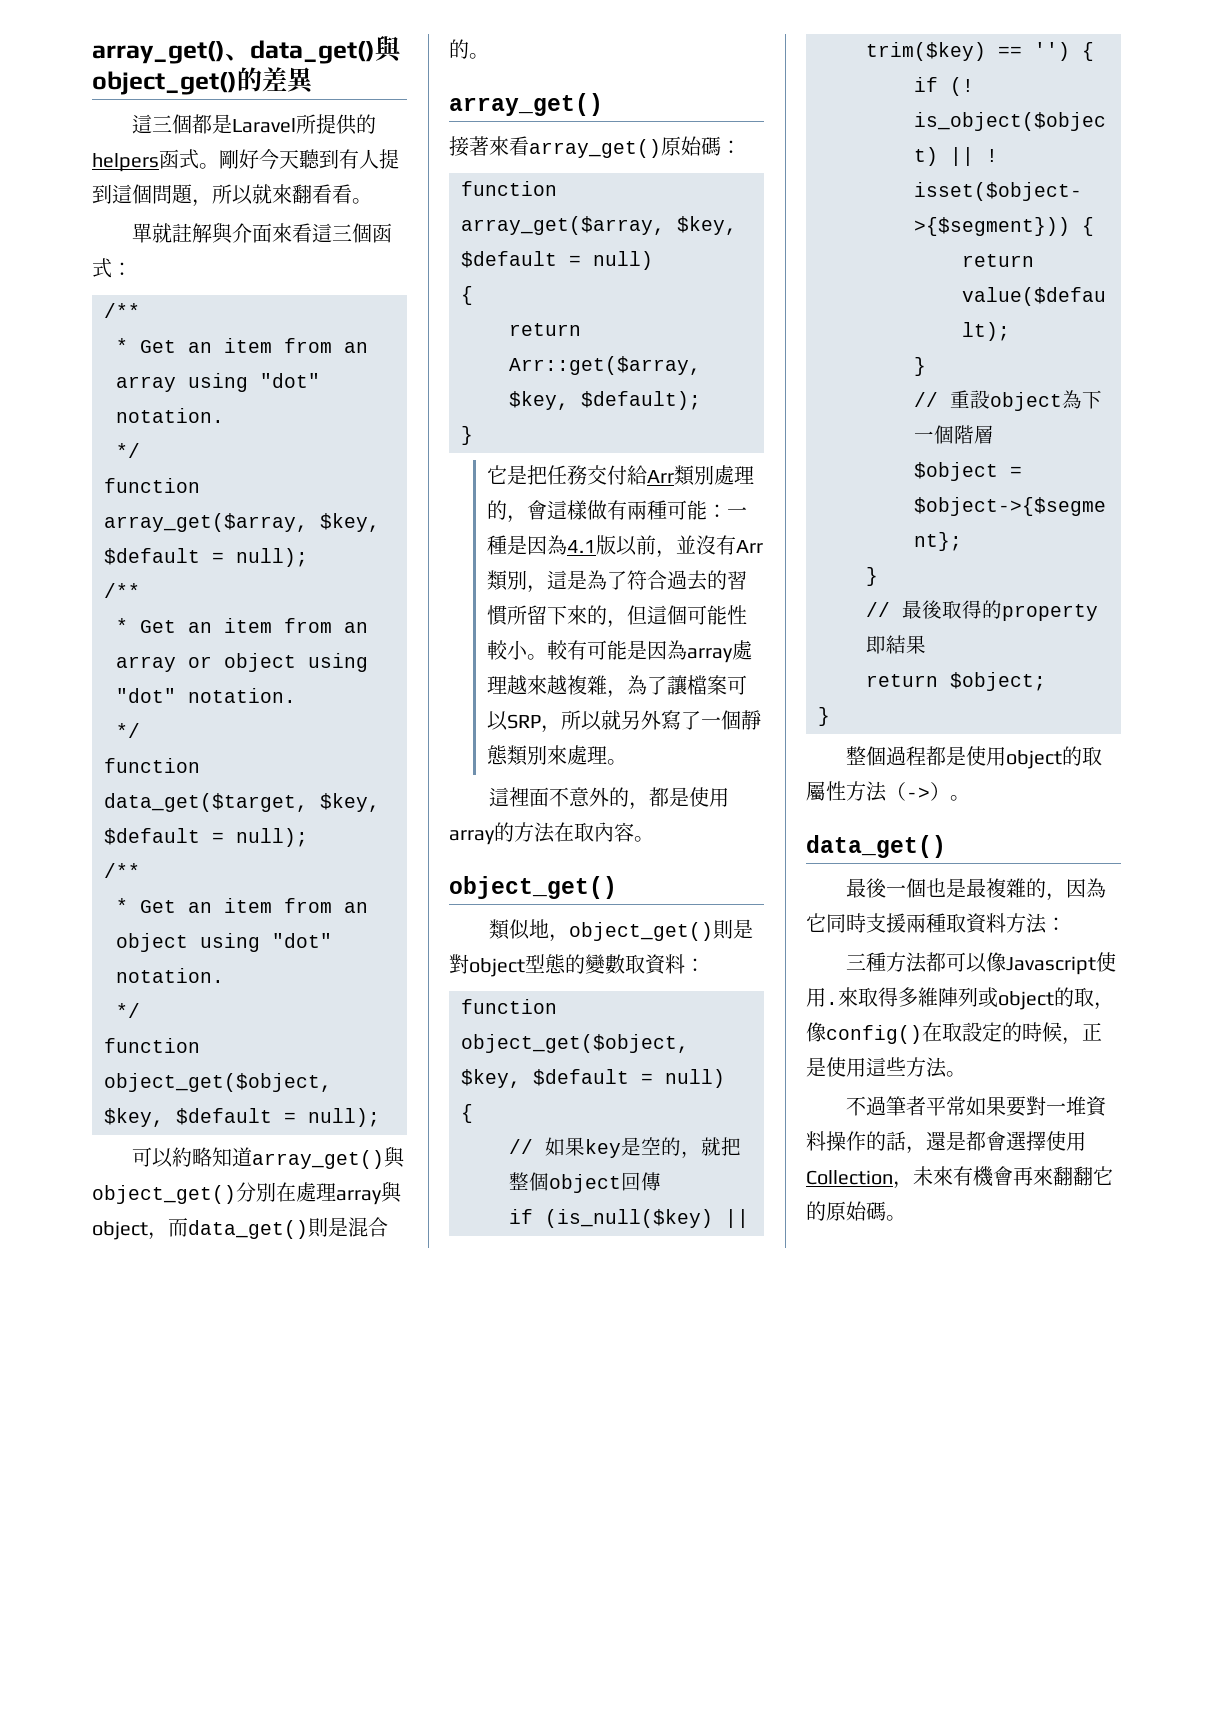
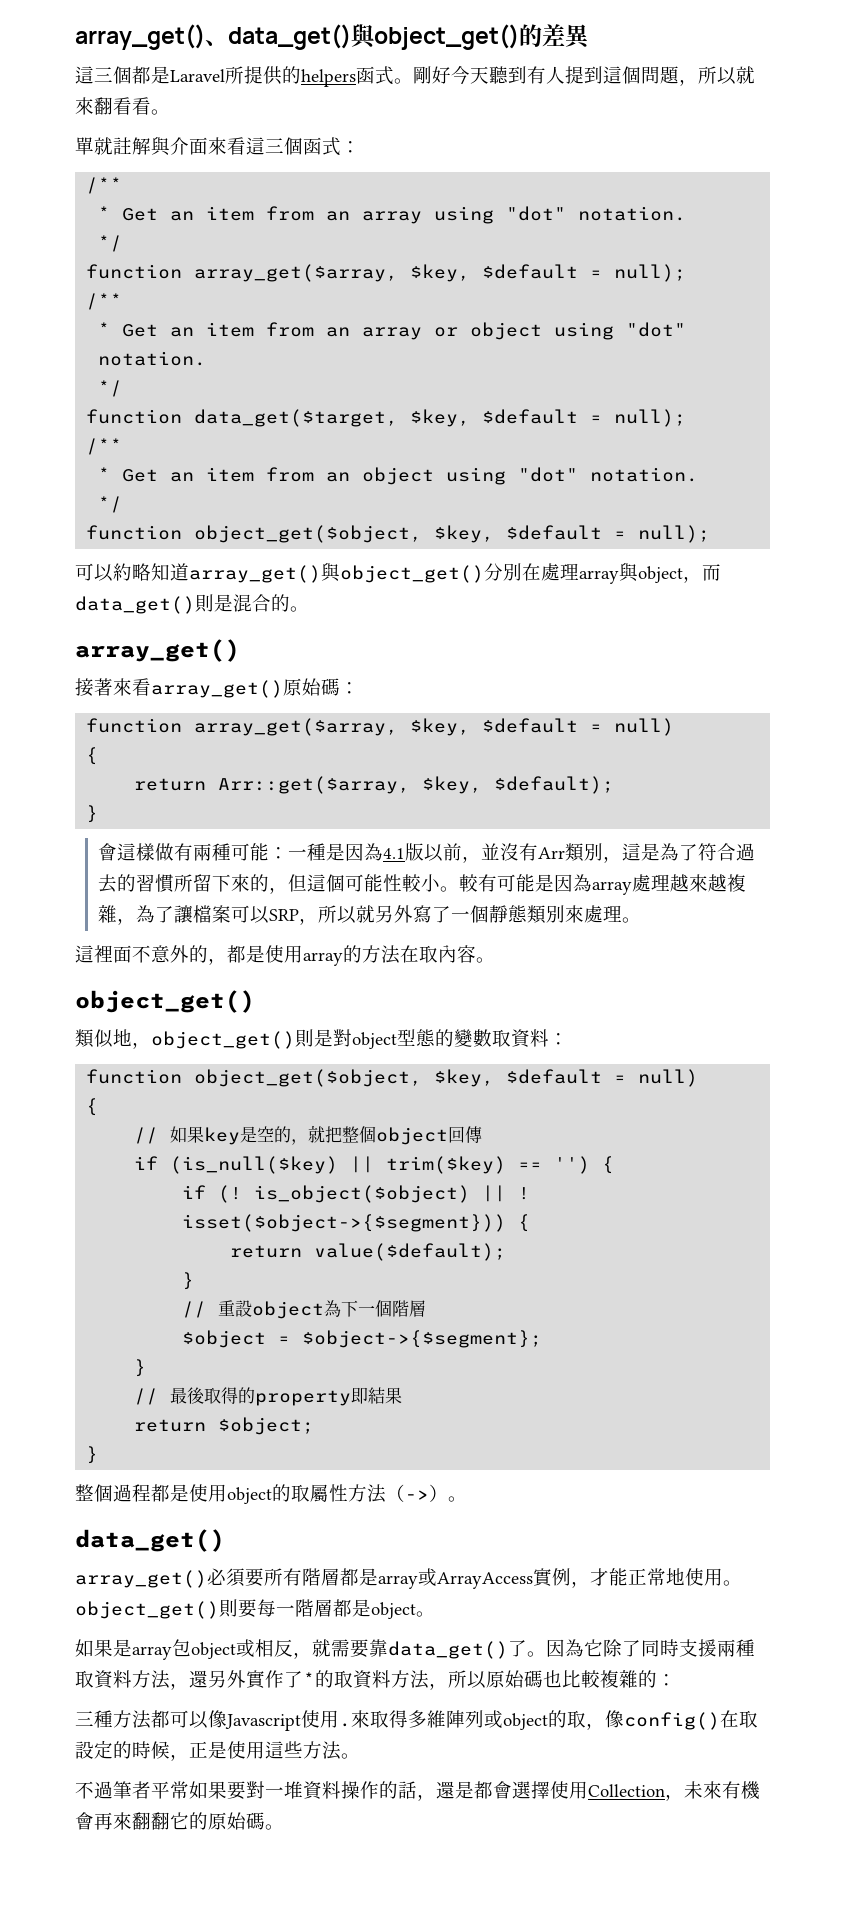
[487,465,755,486] [487,500,528,523] 它是把任務交付給Arr類別處理的， -> (99, 814) none
[845,878,1106,901] [806,913,826,932] 最後一個也是最複雜的，因為它 -> [75,1568,742,1589] [75,1599,435,1619] [75,1639,641,1660] array_get()必須要所有階層都是array或ArrayAccess實例，才能正常地使用。object_get()則要每一階層都是object。 // 如果是array包object或相反，就需要靠data_get()了。因為它除了
(1047, 923) none -> [170,1670,657,1690] ，還另外實作了*的取資料方法，所以原始碼也比較複雜的

